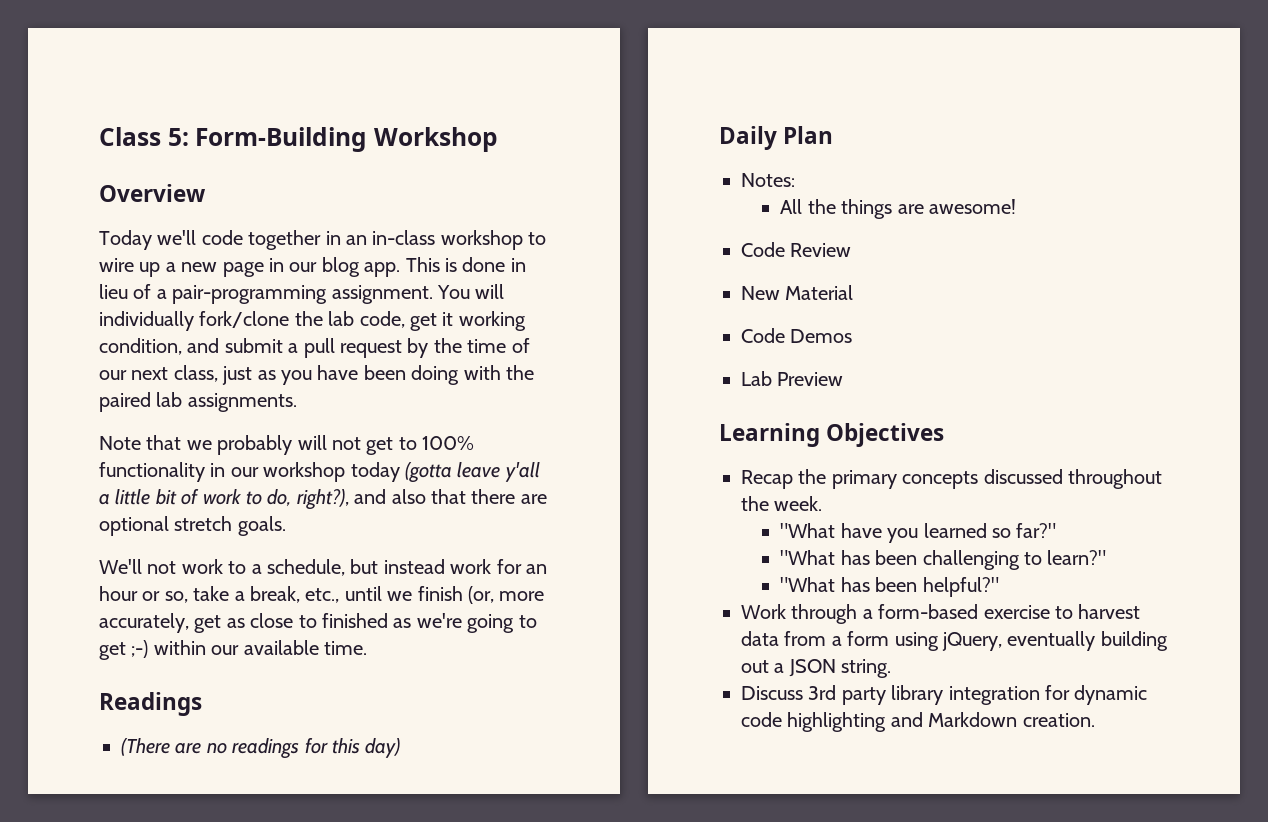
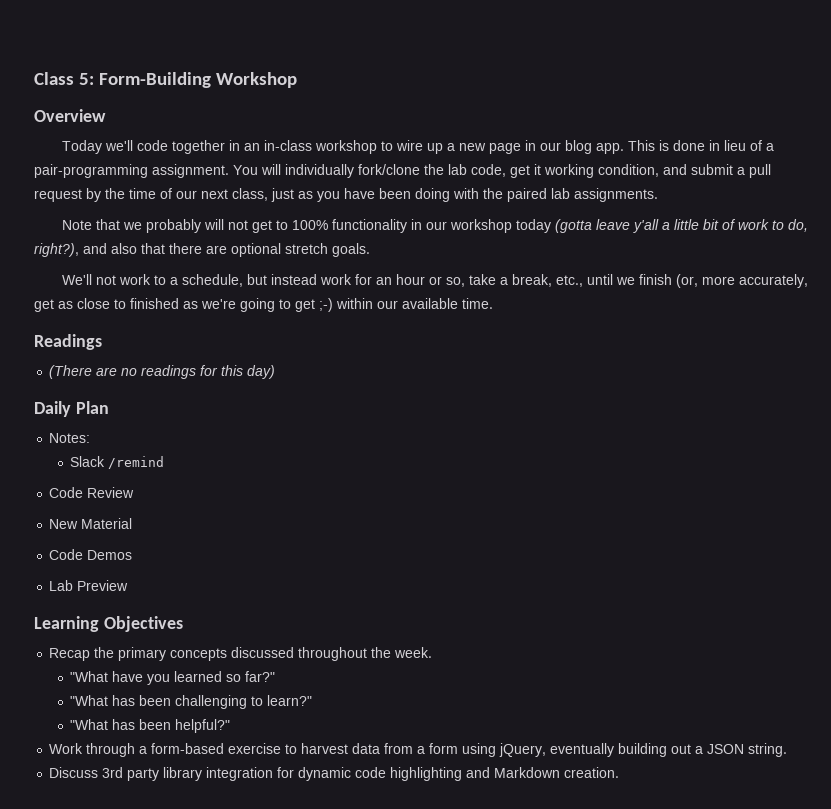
[780,199,1017,219] All the things are awesome! -> [70,456,165,469] Slack /remind

